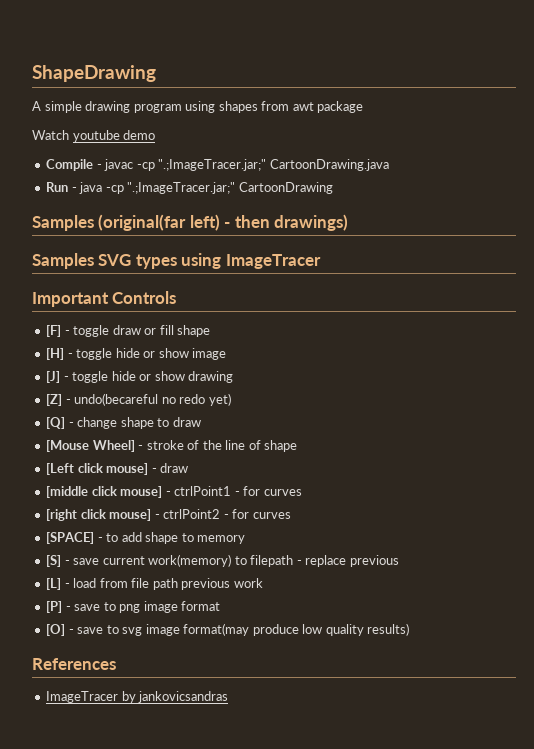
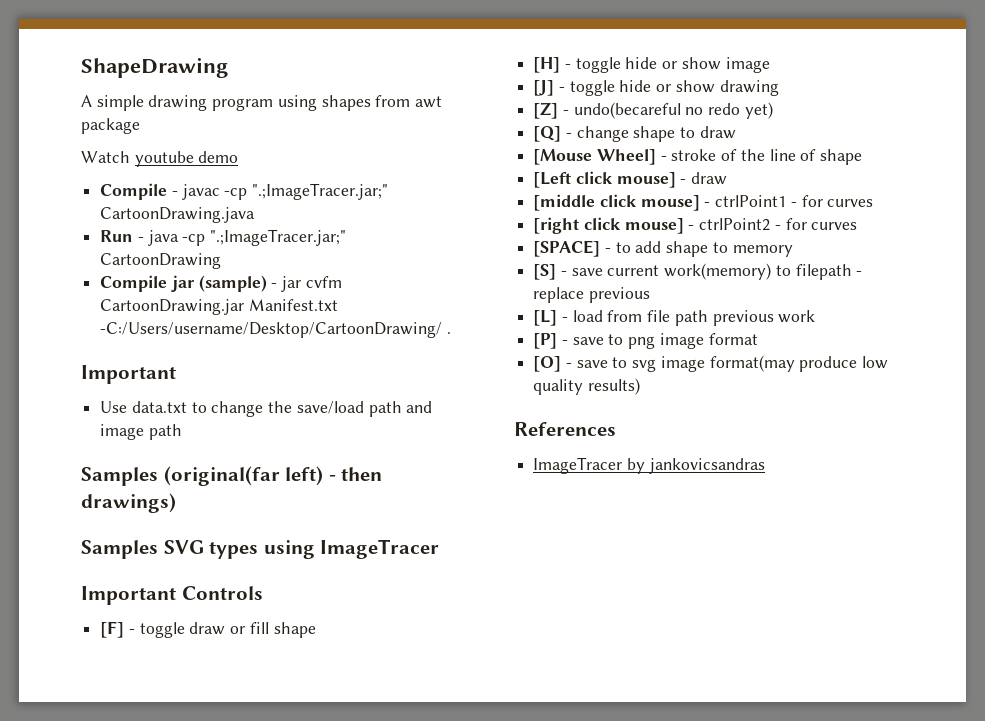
(333, 188) none -> [100,275,342,292] [100,299,338,315] [100,322,451,338] [81,365,176,384] [100,401,433,417] [100,424,182,440] // Compile jar (sample) - jar cvfm CartoonDrawing.jar Manifest.txt -C:/Users/username/Desktop/CartoonDrawing/ . // Important // Use data.txt to change the save/load path and image path

